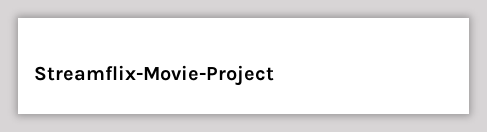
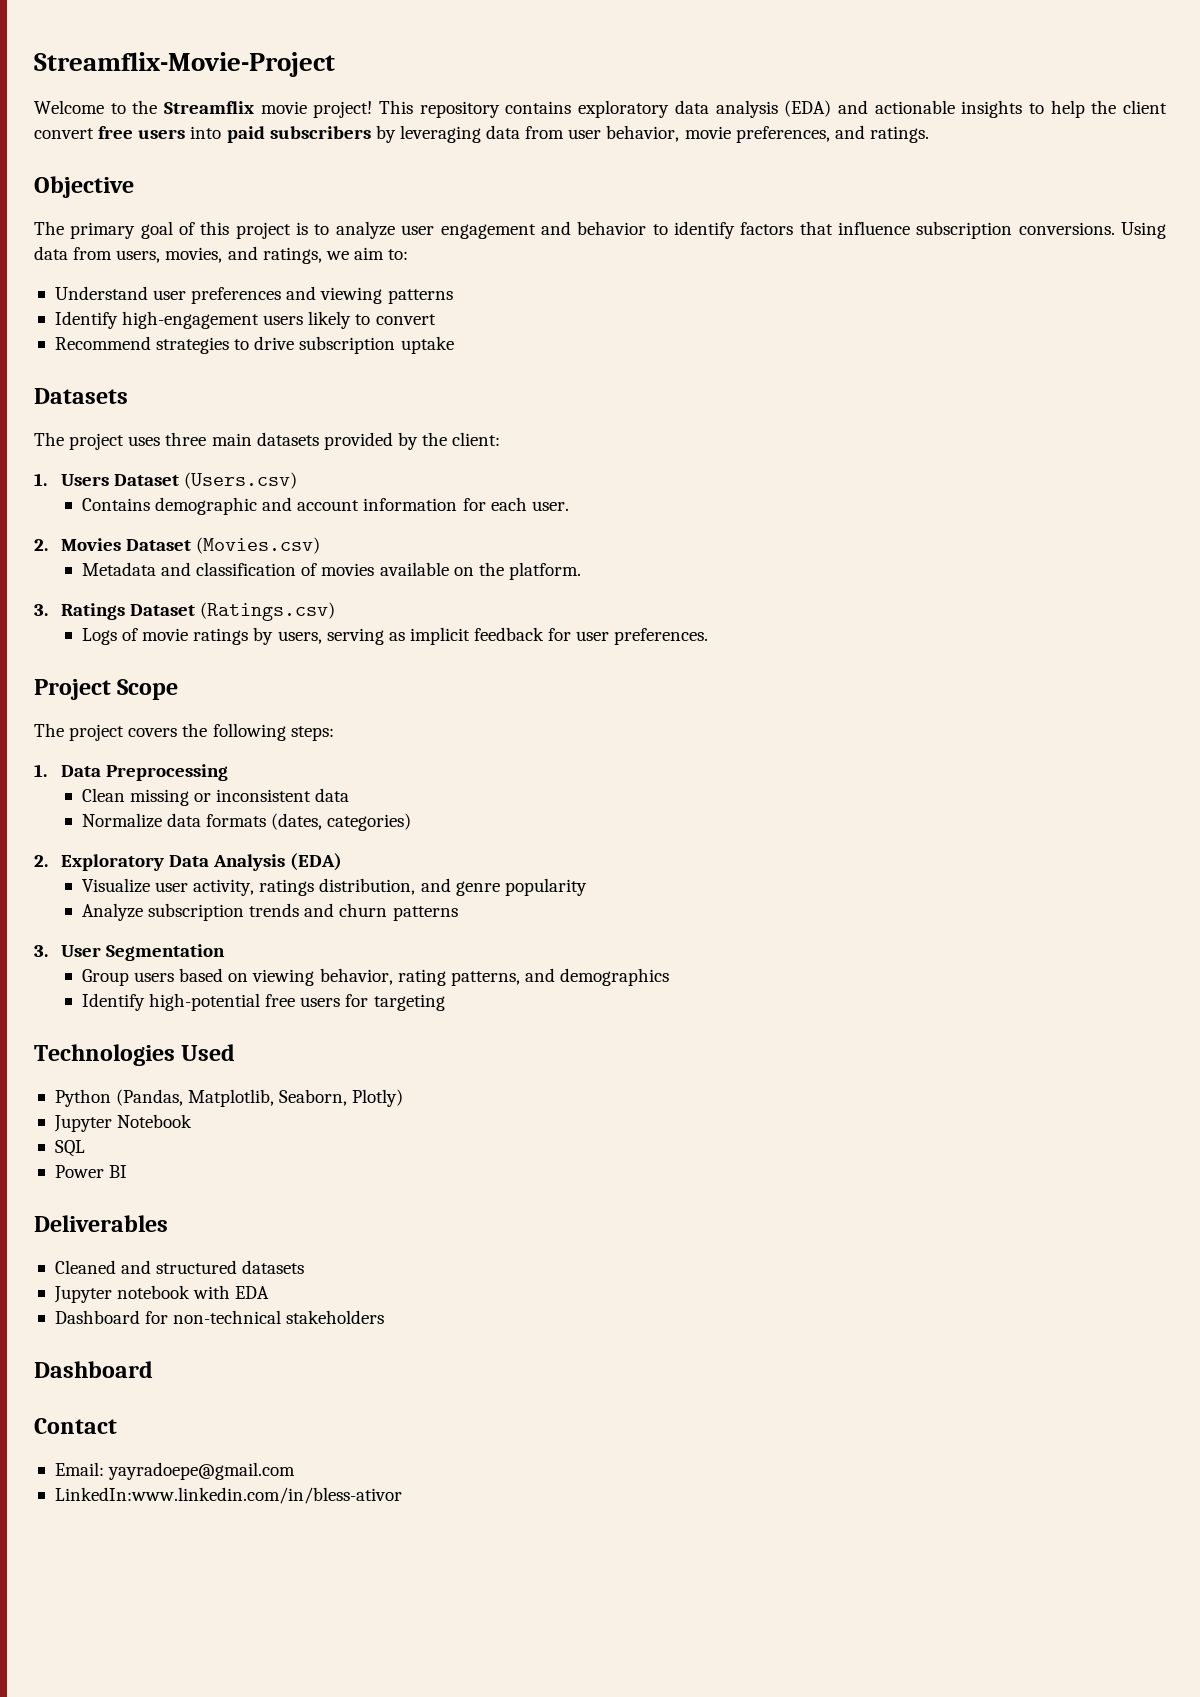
(274, 75) none -> [34,100,1168,118] [34,125,929,143] [34,176,134,198] [34,221,1167,239] [34,246,409,264] [54,286,453,304] [54,311,436,329] [54,336,454,354] [34,388,128,404] [34,432,501,450] [34,472,298,489] [81,497,569,515] [34,537,321,554] [81,562,581,580] [34,602,336,621] [81,627,709,645] [34,679,179,700] [34,723,334,741] [34,764,229,781] [81,788,350,806] [81,813,412,831] [34,853,343,871] [81,878,587,896] [81,903,458,921] [34,944,226,961] [81,968,670,986] [81,993,445,1011] [34,1044,236,1066] [54,1089,404,1107] [53,1114,193,1132] [54,1140,85,1157] [54,1165,128,1178] [34,1215,168,1232] [54,1260,305,1274] [53,1285,270,1303] [54,1310,385,1324] [34,1361,153,1378] [34,1418,117,1434] [54,1462,296,1480] [54,1487,402,1504] // Welcome to the Streamflix movie project! This repository contains exploratory data analysis (EDA) and actionable insights to help the client convert free users into paid subscribers by leveraging data from user behavior, movie preferences, and ratings. // Objective // The primary goal of this project is to analyze user engagement and behavior to identify factors that influence subscription conversions. Using data from users, movies, and ratings, we aim to: // Understand user preferences and viewing patterns // Identify high-engagement users likely to convert // Recommend strategies to drive subscription uptake // Datasets // The project uses three main datasets provided by the client: // 1. Users Dataset (Users.csv) // Contains demographic and account information for each user. // 2. Movies Dataset (Movies.csv) // Metadata and classification of movies available on the platform. // 3. Ratings Dataset (Ratings.csv) // Logs of movie ratings by users, serving as implicit feedback for user preferences. // Project Scope // The project covers the following steps: // 1. Data Preprocessing // Clean missing or inconsistent data // Normalize data formats (dates, categories) // 2. Exploratory Data Analysis (EDA) // Visualize user activity, ratings distribution, and genre popularity // Analyze subscription trends and churn patterns // 3. User Segmentation // Group users based on viewing behavior, rating patterns, and demographics // Identify high-potential free users for targeting // Technologies Used // Python (Pandas, Matplotlib, Seaborn, Plotly) // Jupyter Notebook // SQL // Power BI // Deliverables // Cleaned and structured datasets // Jupyter notebook with EDA // Dashboard for non-technical stakeholders // Dashboard // Contact // Email: yayradoepe@gmail.com // LinkedIn:www.linkedin.com/in/bless-ativor

